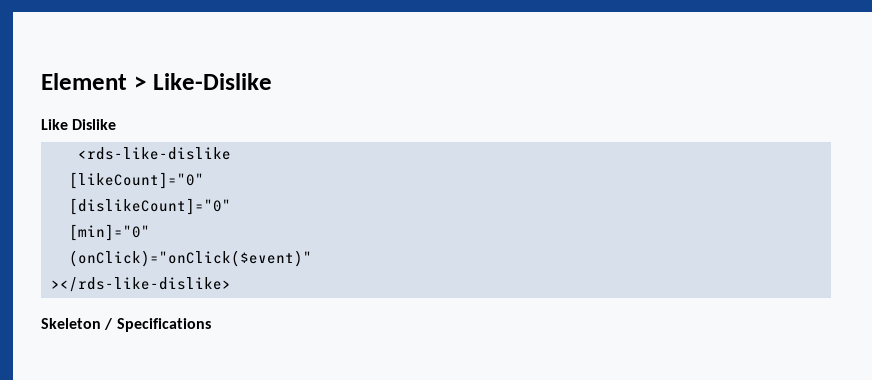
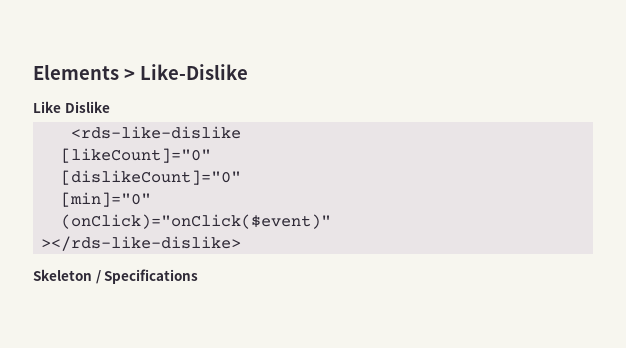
[41,73,127,90] Element -> [33,64,119,80] Elements

